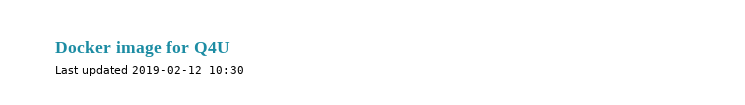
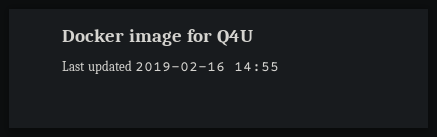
[132,66,244,74] 2019-02-12 10:30 -> [135,62,280,72] 2019-02-16 14:55

